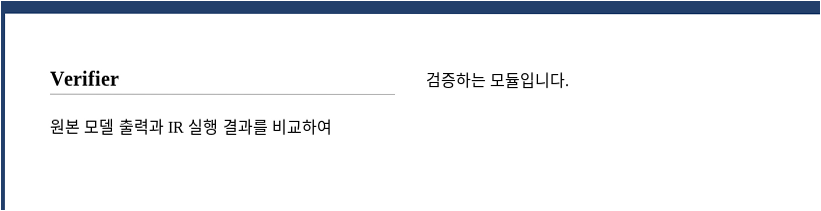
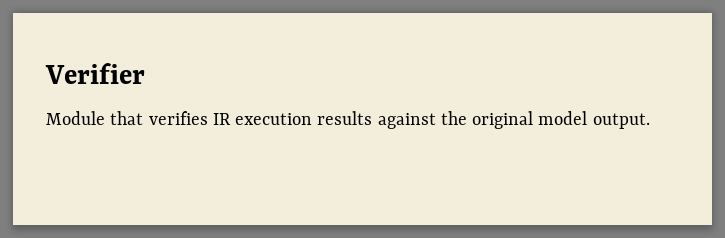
[49,118,332,135] [426,72,571,89] 원본 모델 출력과 IR 실행 결과를 비교하여 검증하는 모듈입니다. -> [46,111,650,129] Module that verifies IR execution results against the original model output.

